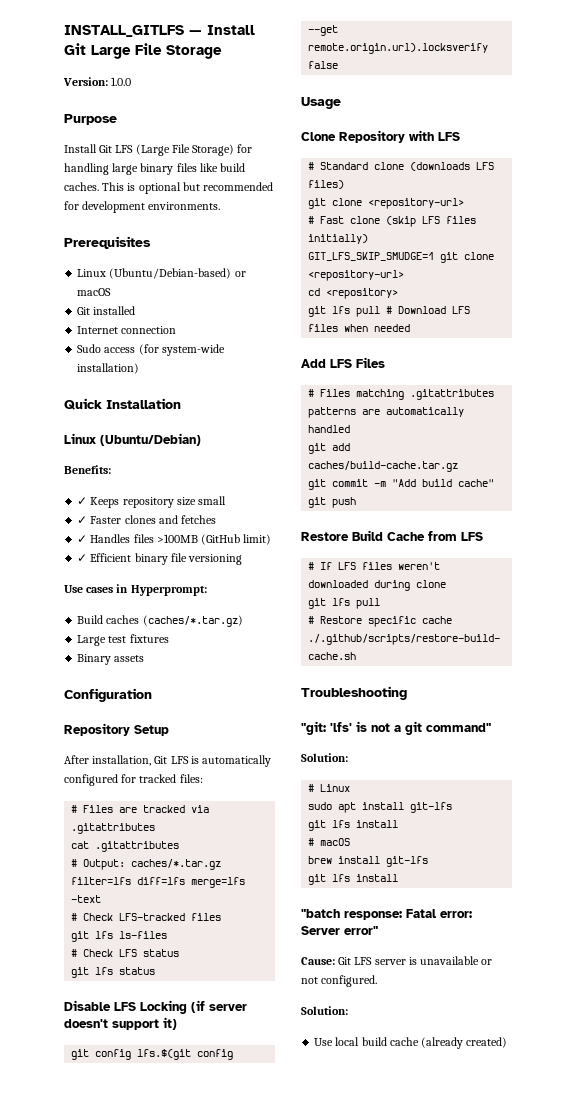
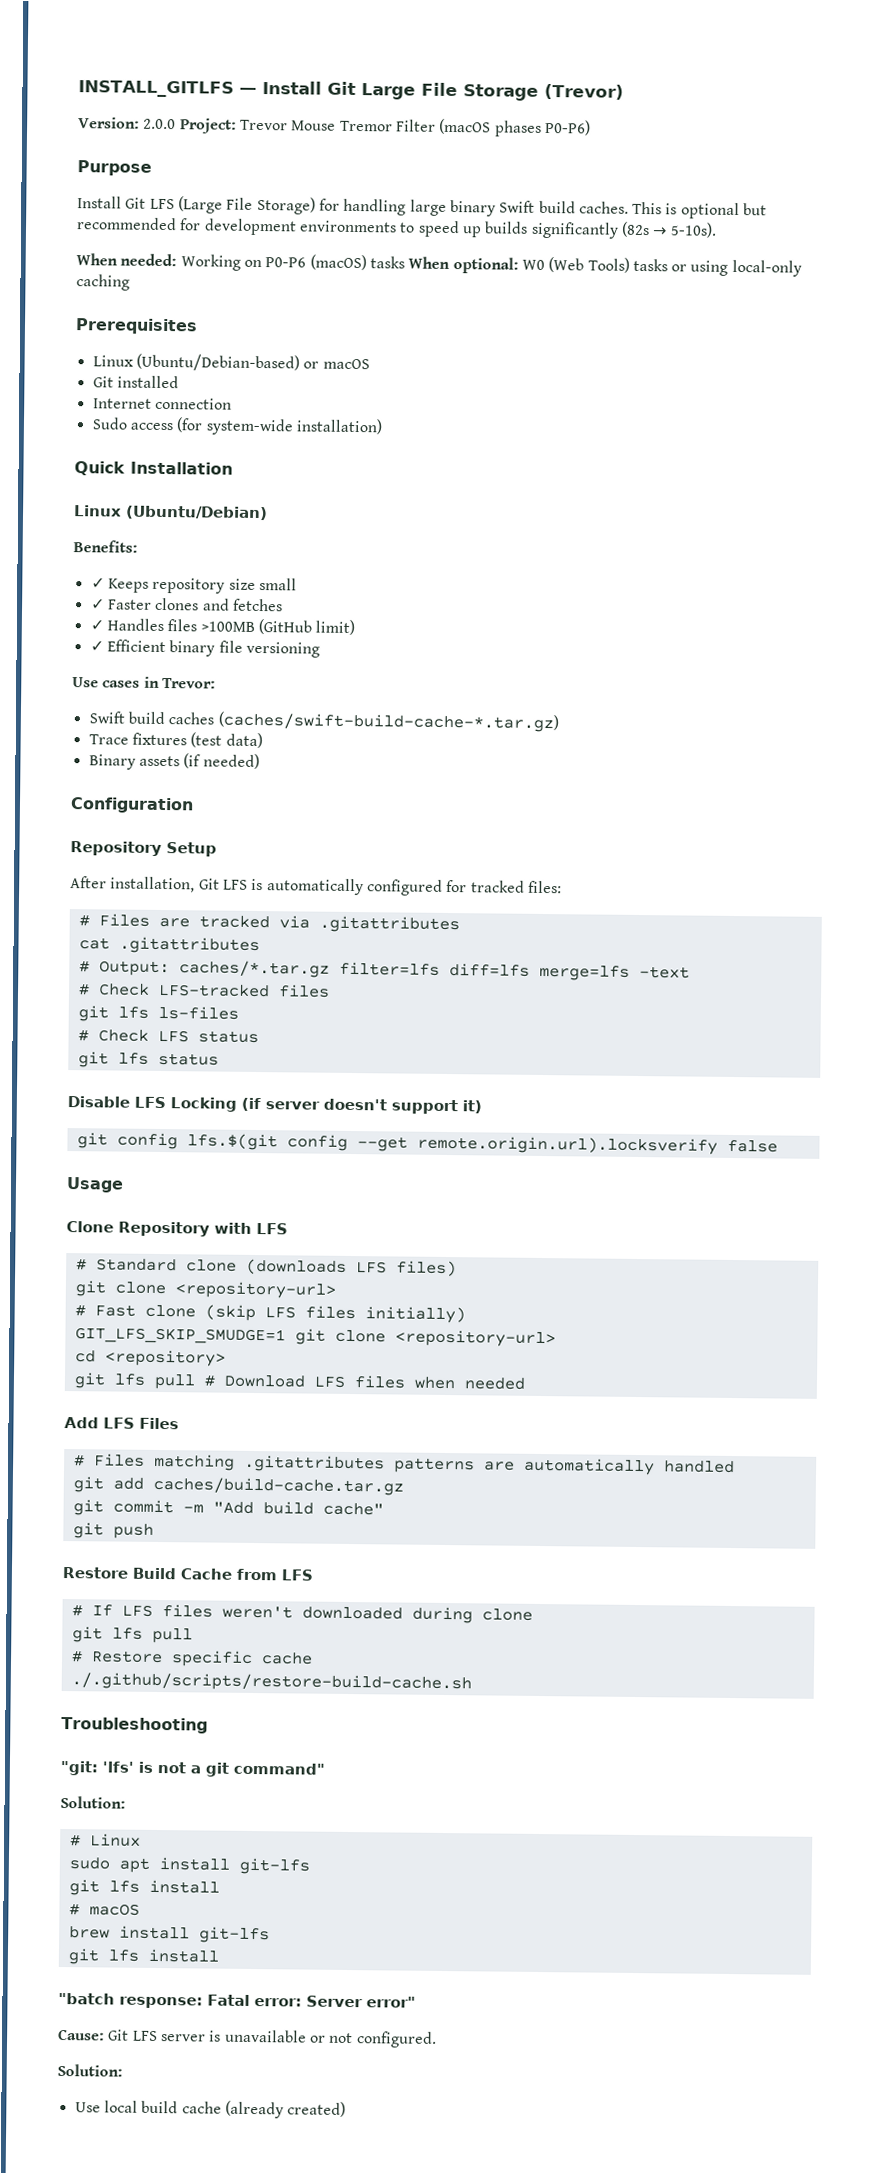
(222, 52) none -> [543,83,624,100] (Trevor)
[111,77,132,86] 1.0.0 -> [143,118,591,137] 2.0.0 Project: Trevor Mouse Tremor Filter (macOS phases P0-P6)
[176,163,218,172] files like -> [499,200,536,213] Swift
[148,202,221,210] environments. -> [298,220,717,239] [76,253,802,277] [76,274,130,291] environments to speed up builds significantly (82s → 5-10s). // When needed: Working on P0-P6 (macOS) tasks When optional: W0 (Web Tools) tasks or using local-only caching
[130,585,207,596] [77,615,243,627] [77,635,127,646] Hyperprompt: // Build caches (caches/*.tar.gz) // Large test -> [161,677,216,689] [88,711,559,733] [88,734,129,745] Trevor: // Swift build caches (caches/swift-build-cache-*.tar.gz) // Trace
(169, 638) none -> [190,732,263,749] (test data)
(145, 658) none -> [183,753,260,770] (if needed)

